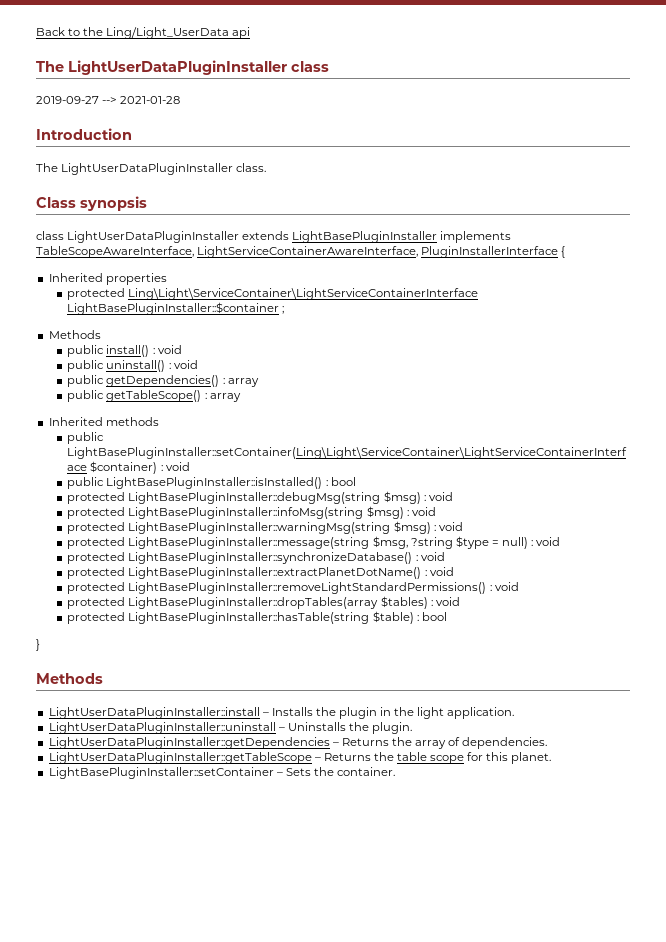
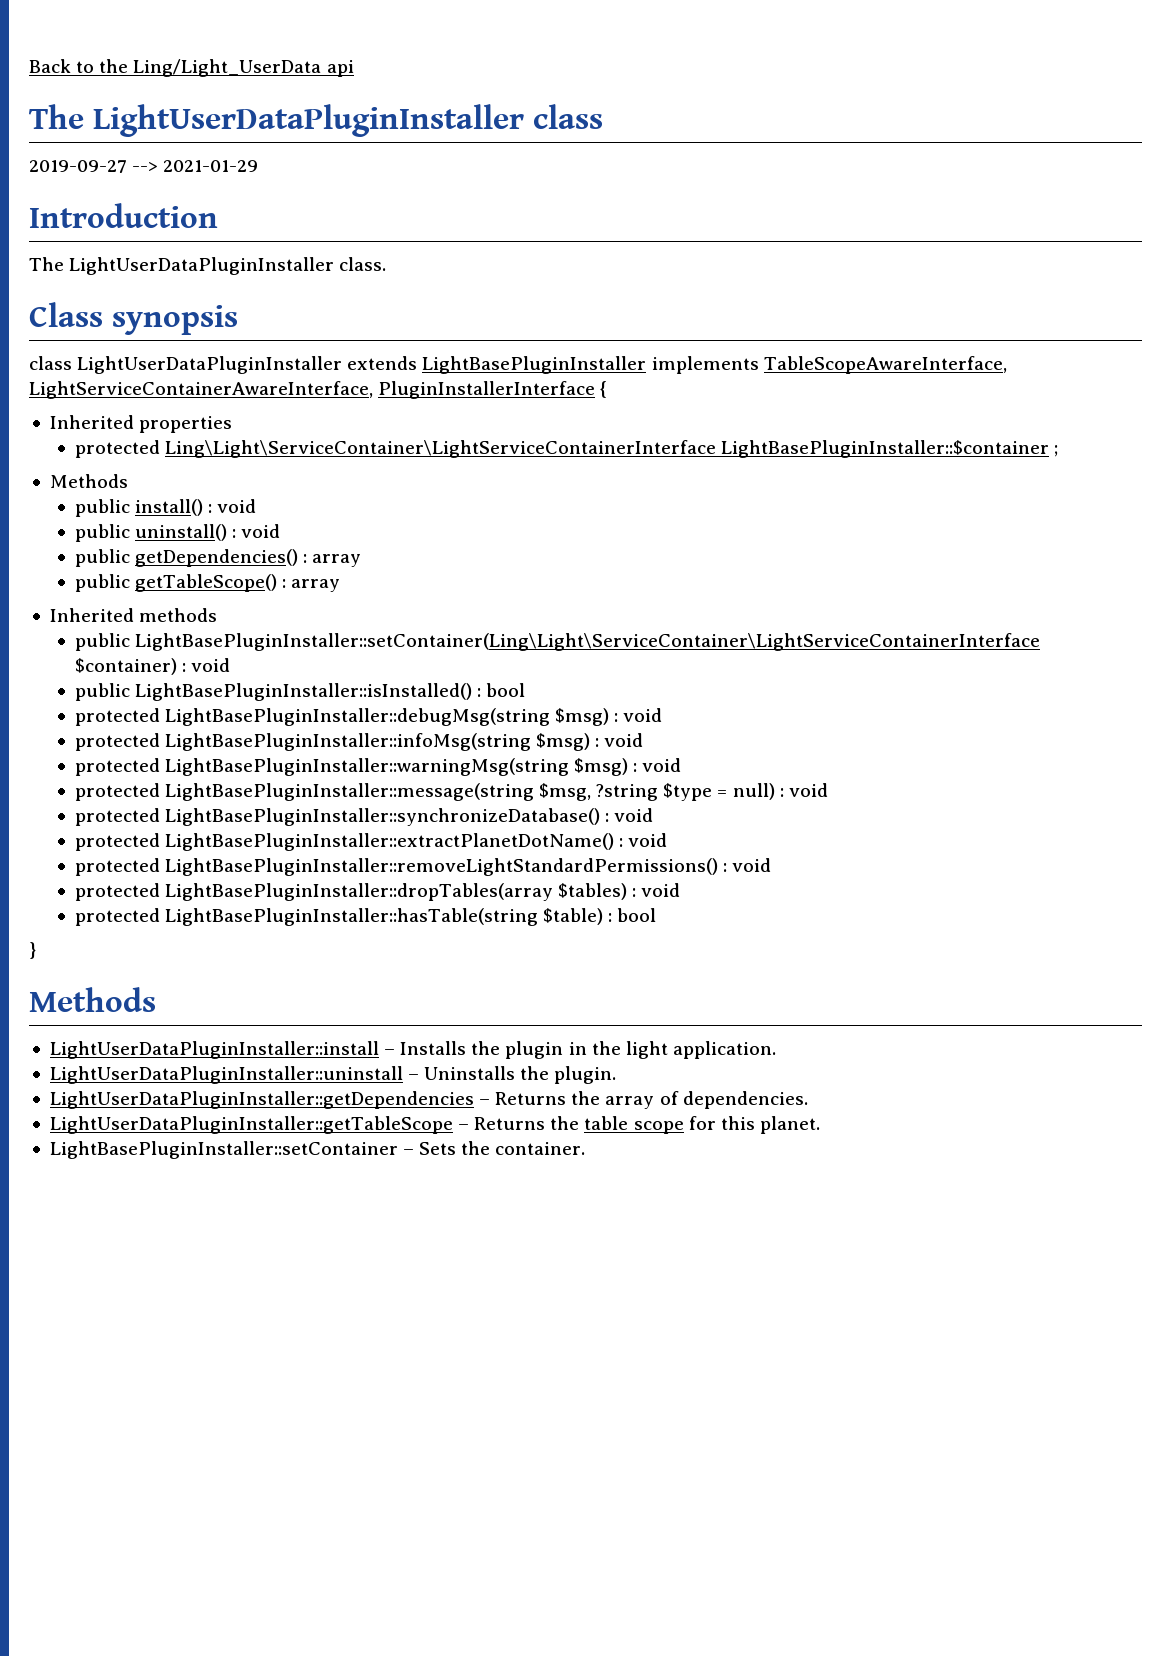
[120,96,181,104] 2021-01-28 -> [163,160,259,172] 2021-01-29

